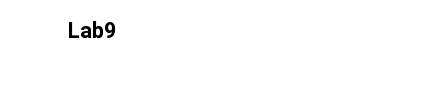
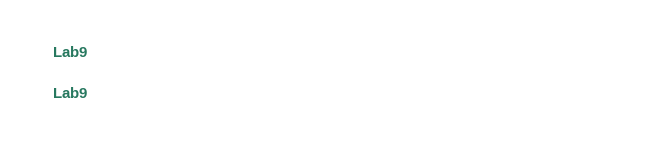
[68,21,117,38] Lab9 -> [53,46,87,57] [53,87,87,98] Lab9 // Lab9

